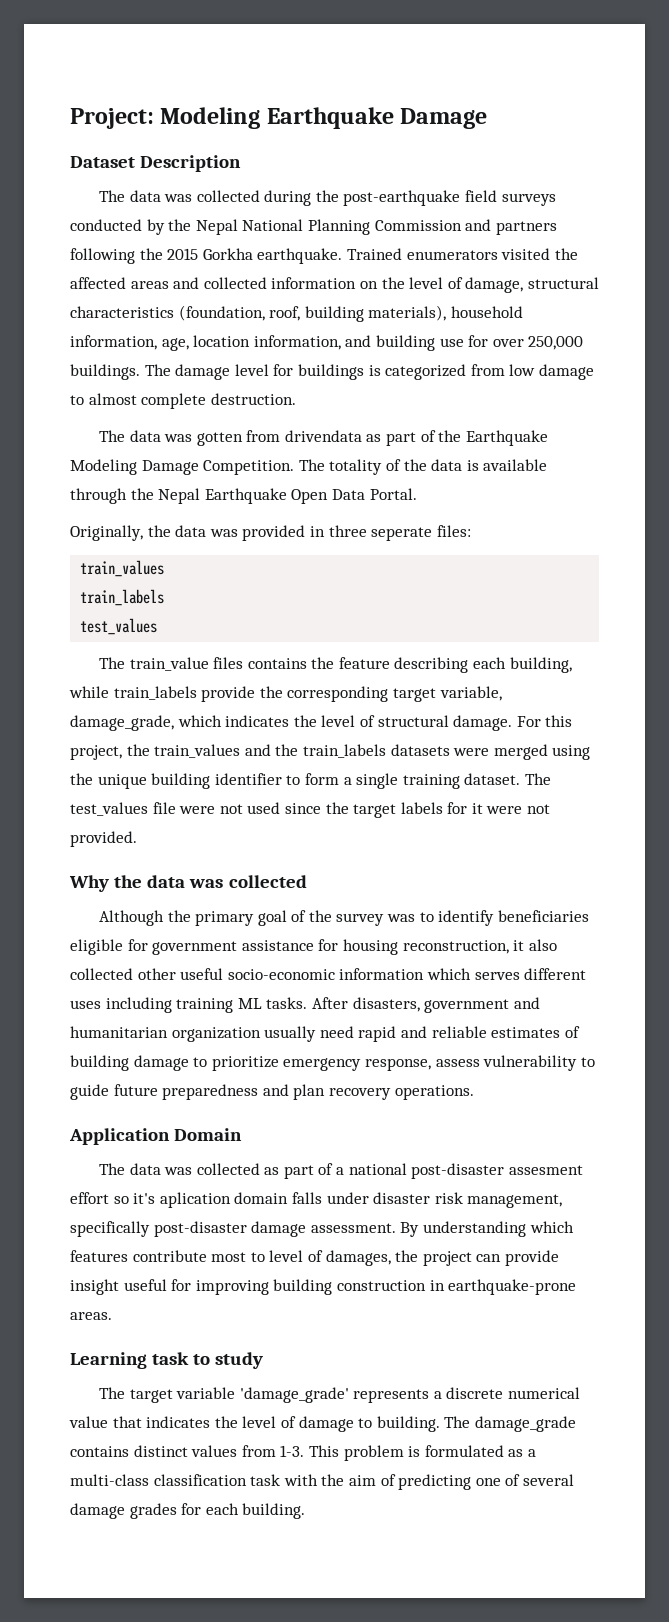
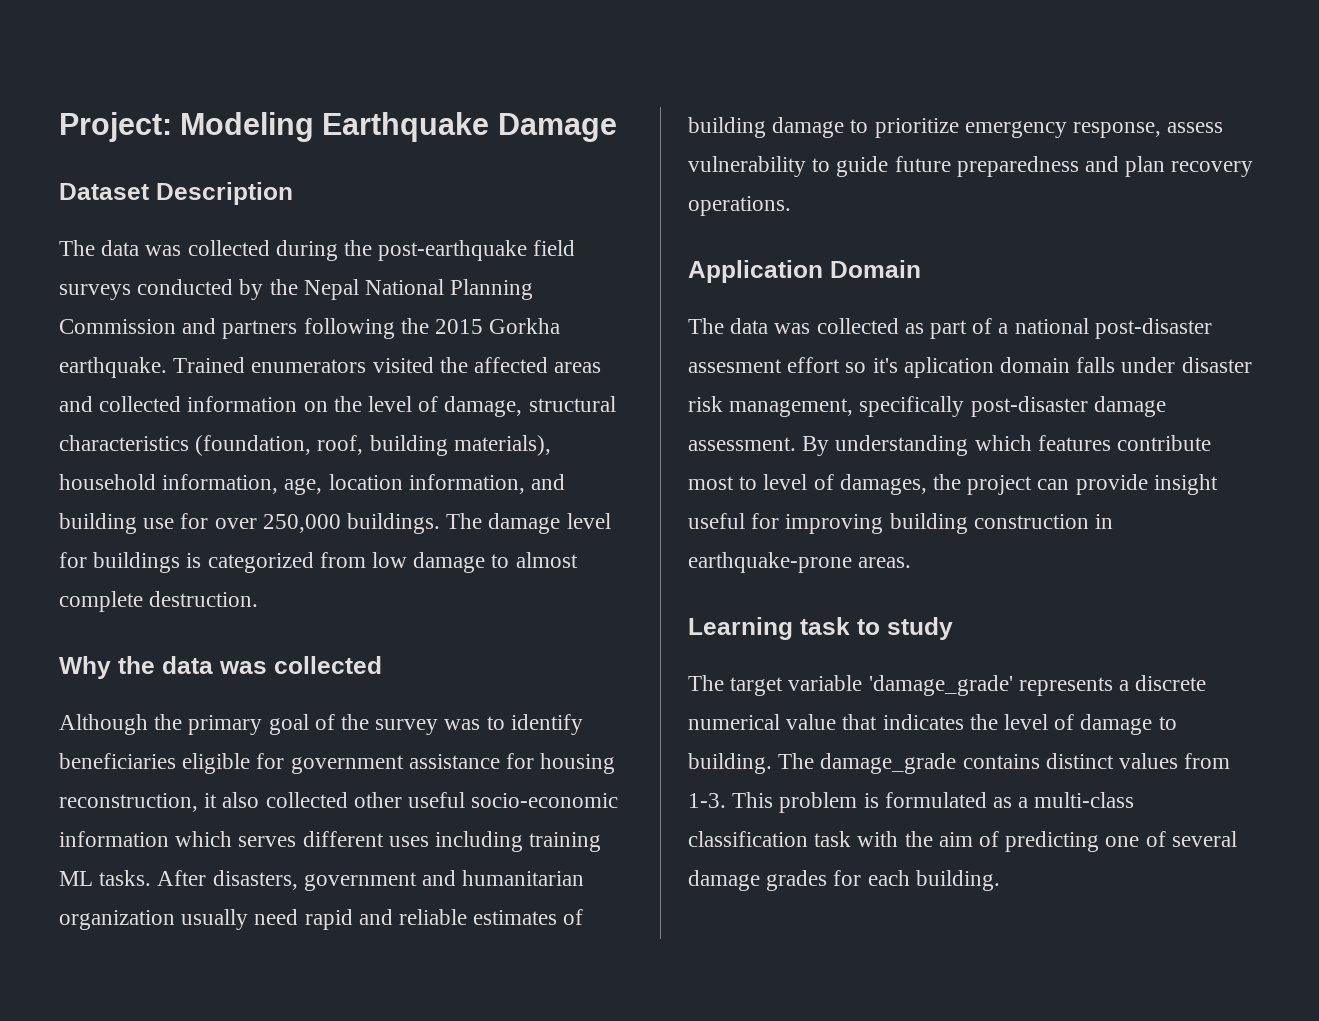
[98,430,548,446] [70,459,548,475] [70,488,417,504] [70,525,471,541] [80,560,165,577] [80,589,165,606] [80,618,158,635] [98,657,572,673] [69,686,502,702] [70,715,573,731] [70,744,591,760] [70,773,551,789] [70,802,551,818] [70,831,137,847] // The data was gotten from drivendata as part of the Earthquake Modeling Damage Competition. The totality of the data is available through the Nepal Earthquake Open Data Portal. // Originally, the data was provided in three seperate files: // train_values // train_labels // test_values // The train_value files contains the feature describing each building, while train_labels provide the corresponding target variable, damage_grade, which indicates the level of structural damage. For this project, the train_values and the train_labels datasets were merged using the unique building identifier to form a single training dataset. The test_values file were not used since the target labels for it were not provided. -> (259, 599) none

